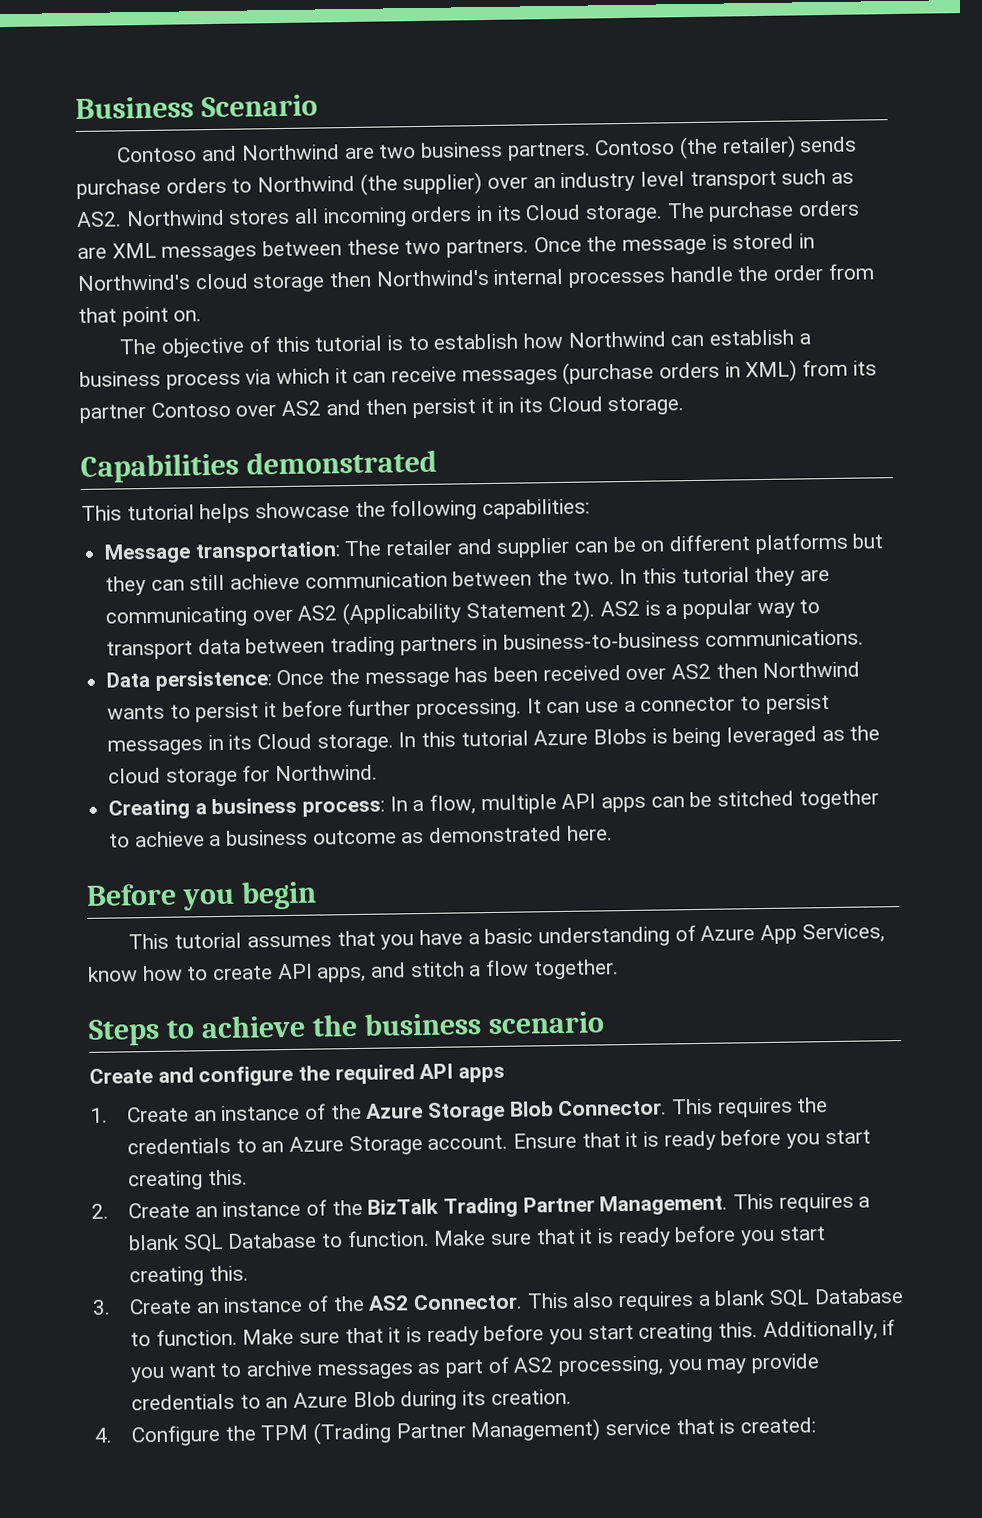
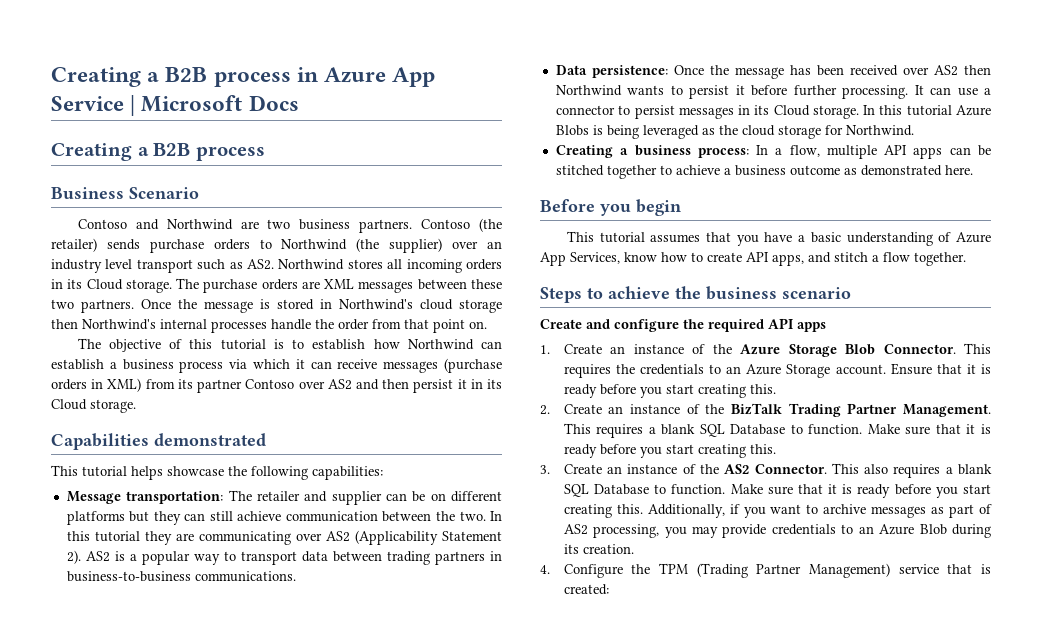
(75, 108) none -> [51,67,436,87] [51,95,299,116] [51,143,265,161] Creating a B2B process in Azure App Service | Microsoft Docs // Creating a B2B process //

